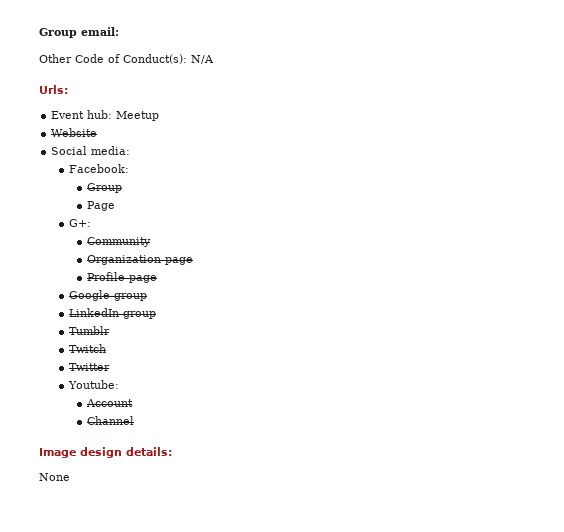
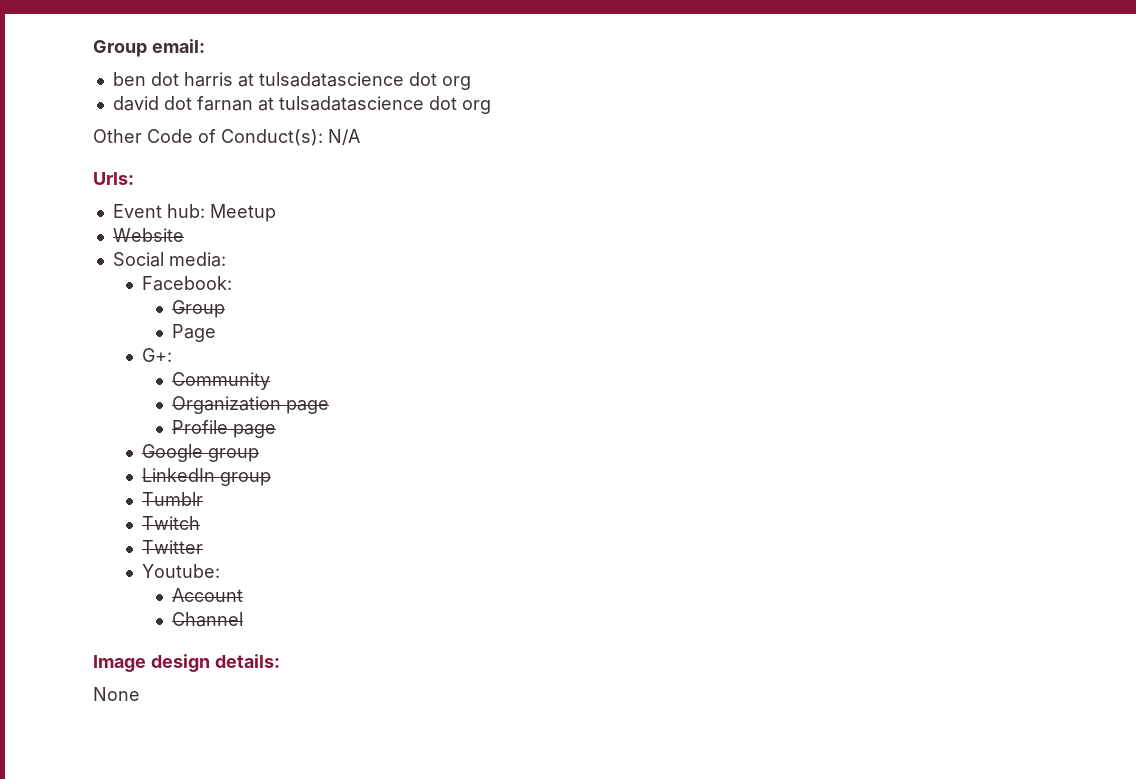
(119, 31) none -> [112,72,471,90] [112,96,491,114] // ben dot harris at tulsadatascience dot org // david dot farnan at tulsadatascience dot org

